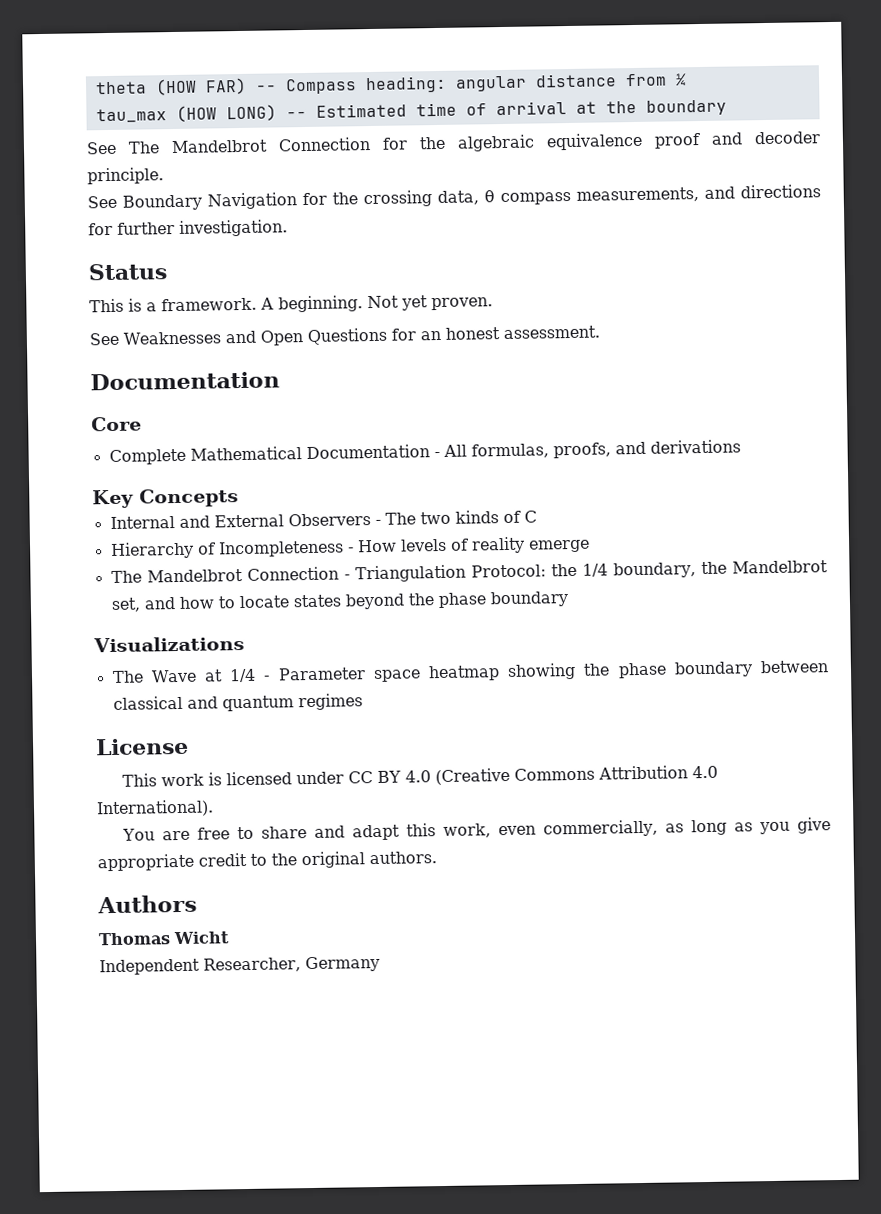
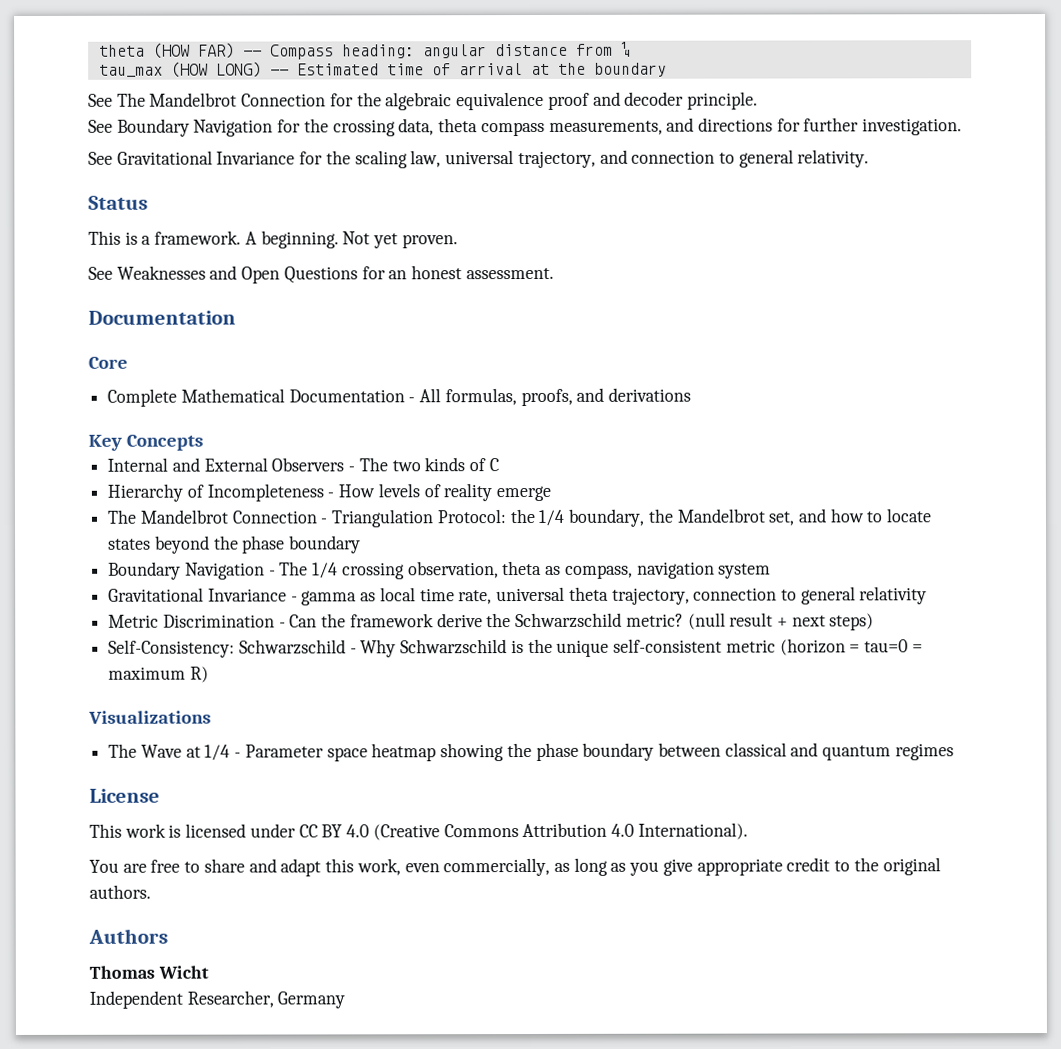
[484,190,495,203] θ -> [438,118,479,133] theta
(288, 228) none -> [88,149,870,169] // See Gravitational Invariance for the scaling law, universal trajectory, and connection to general relativity.
(569, 599) none -> [108,560,772,580] [108,586,928,606] [108,612,875,631] [108,638,923,658] [108,666,209,683] // Boundary Navigation - The 1/4 crossing observation, theta as compass, navigation system // Gravitational Invariance - gamma as local time rate, universal theta trajectory, connection to general relativity // Metric Discrimination - Can the framework derive the Schwarzschild metric? (null result + next steps) // Self-Consistency: Schwarzschild - Why Schwarzschild is the unique self-consistent metric (horizon = tau=0 = maximum R)

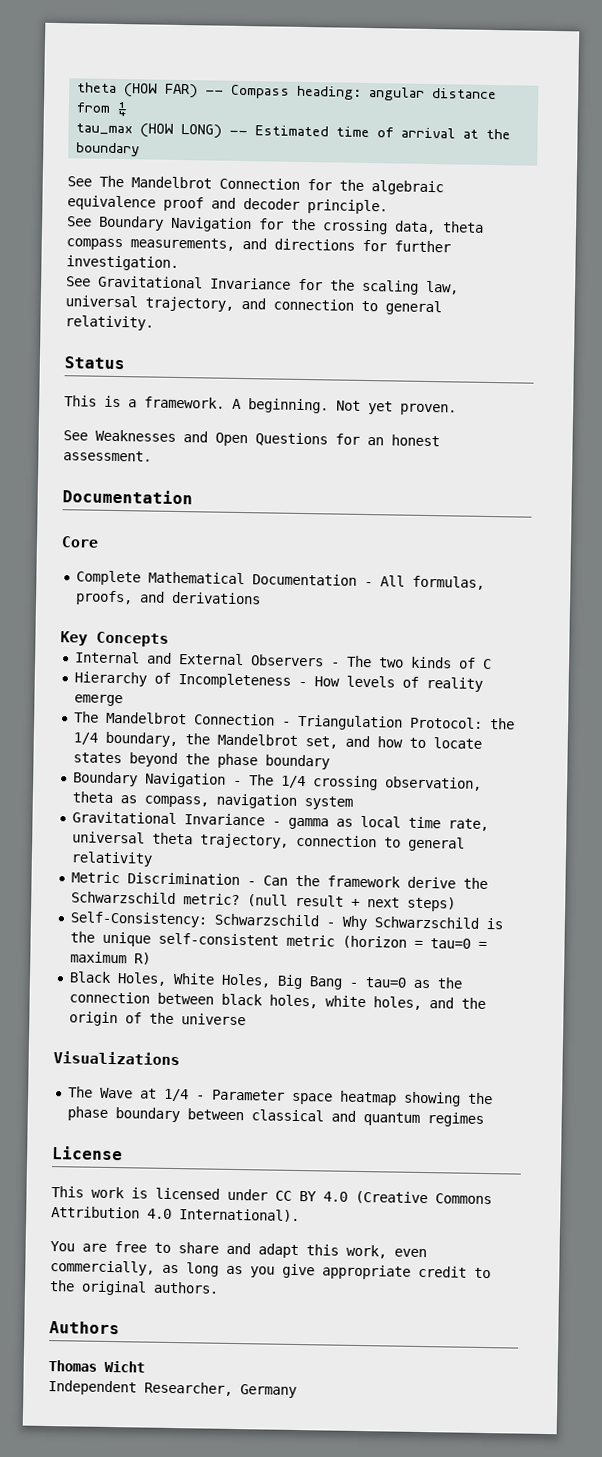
(209, 674) none -> [68,971,463,990] [68,991,486,1010] [68,1011,246,1027] // Black Holes, White Holes, Big Bang - tau=0 as the connection between black holes, white holes, and the origin of the universe

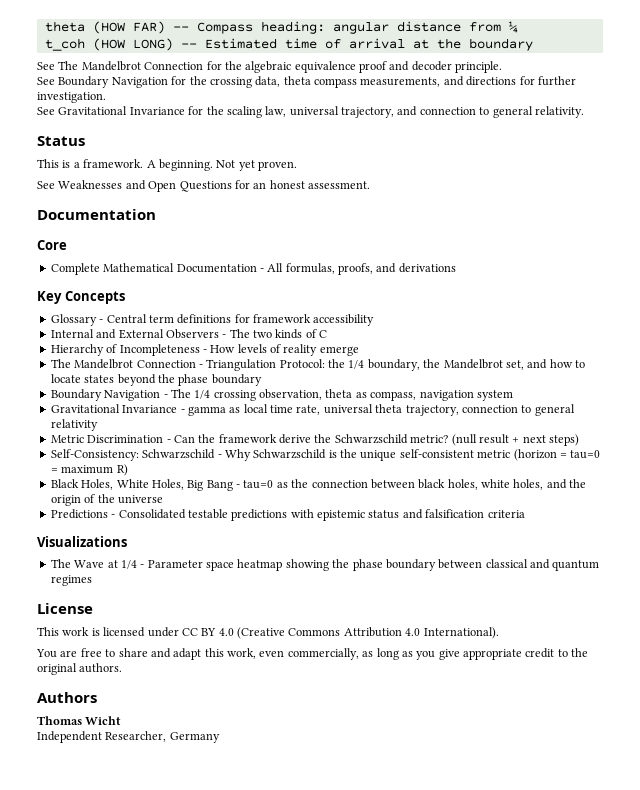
[76,123,134,136] tau_max -> [44,38,85,51] t_coh
(169, 639) none -> [50,314,375,326] // Glossary - Central term definitions for framework accessibility
(246, 1019) none -> [50,509,525,521] // Predictions - Consolidated testable predictions with epistemic status and falsification criteria

